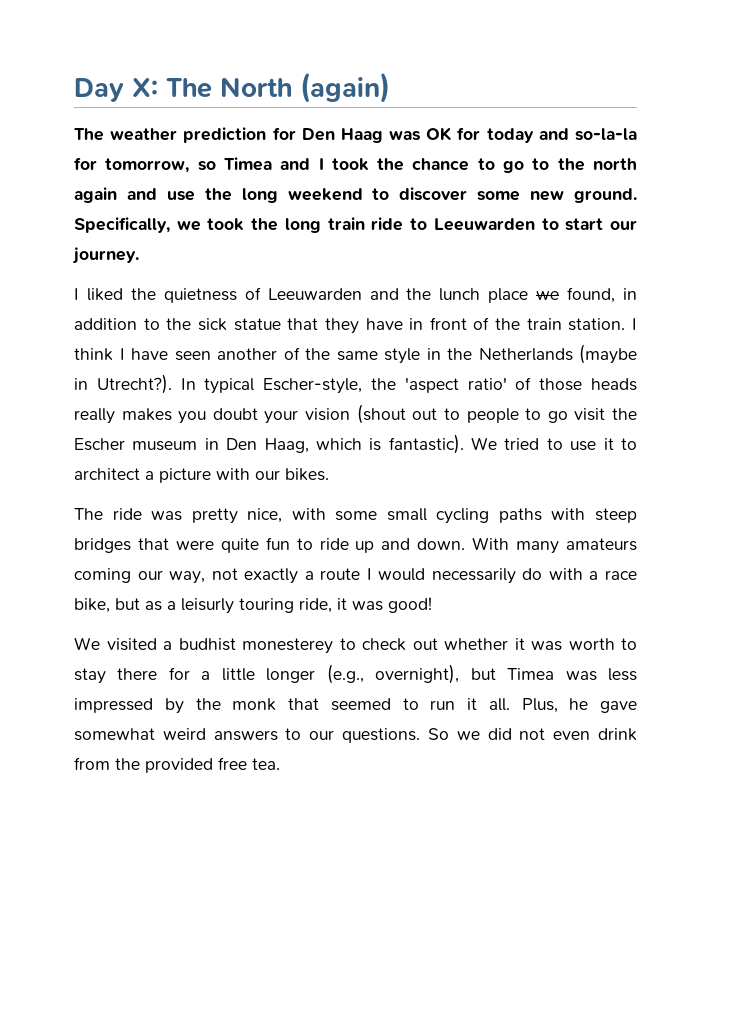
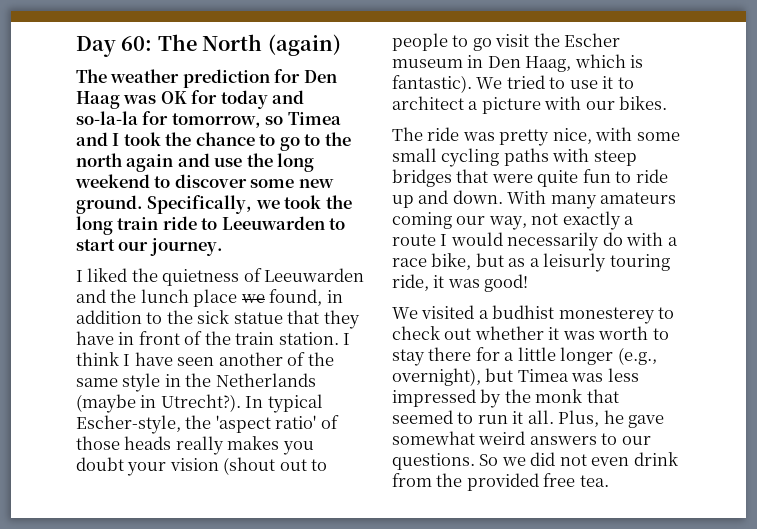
[132,78,158,97] X: -> [121,36,153,51] 60:

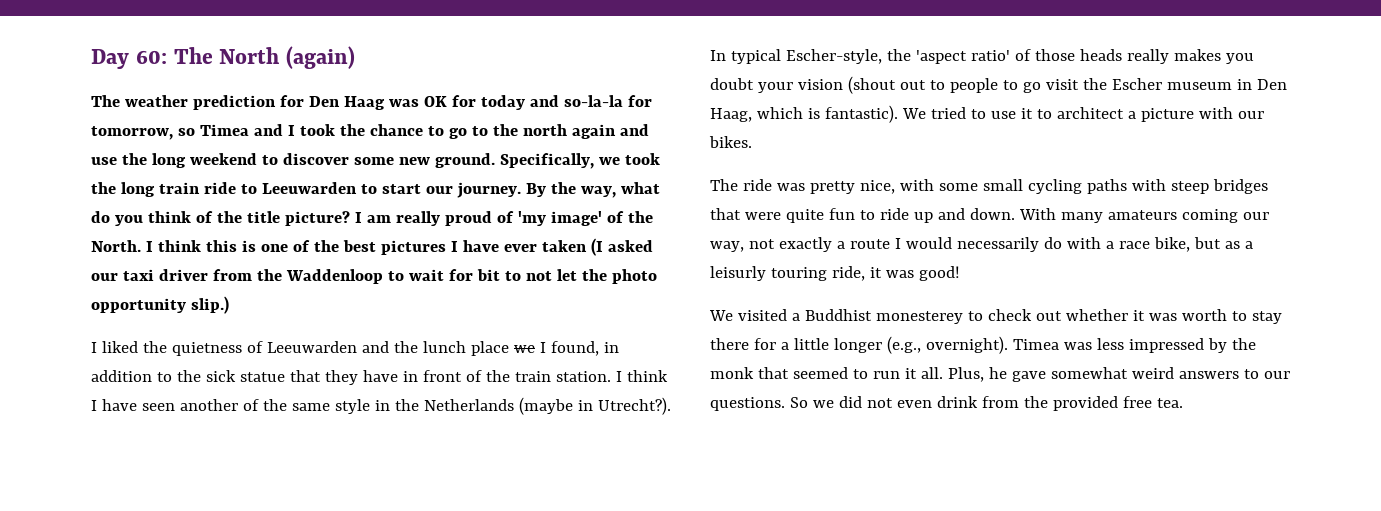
(223, 247) none -> [525,182,660,198] [91,211,653,226] [91,238,653,256] [91,269,657,284] [91,296,229,314] By the way, what do you think of the title picture? I am really proud of 'my image' of the North. I think this is one of the best pictures I have ever taken (I asked our taxi driver from the Waddenloop to wait for bit to not let the photo opportunity slip.)
(265, 298) none -> [539,342,546,353] I
[492,305,555,319] budhist -> [804,309,872,321] Buddhist
[392,368,514,386] overnight), but -> [925,336,1008,354] overnight).

